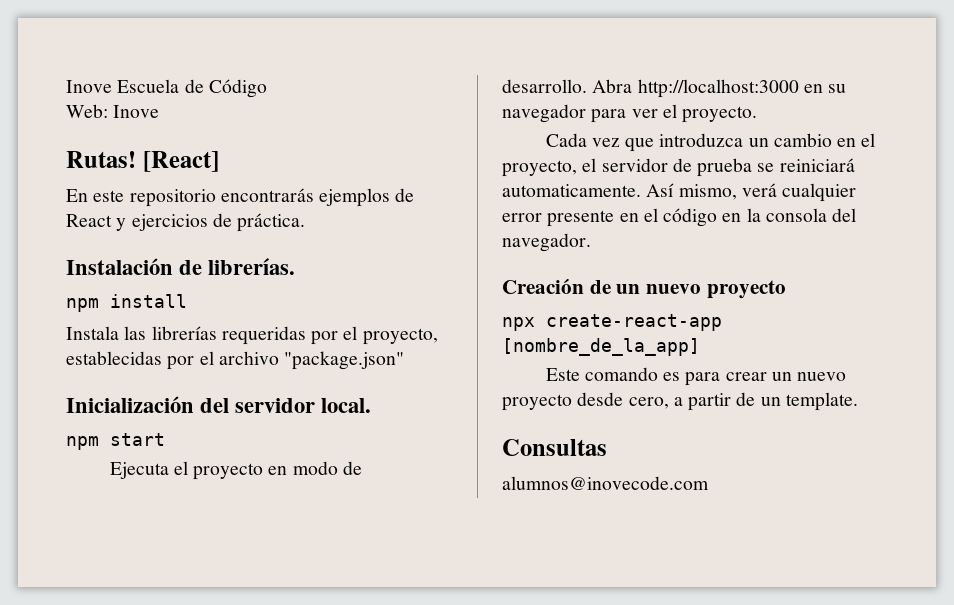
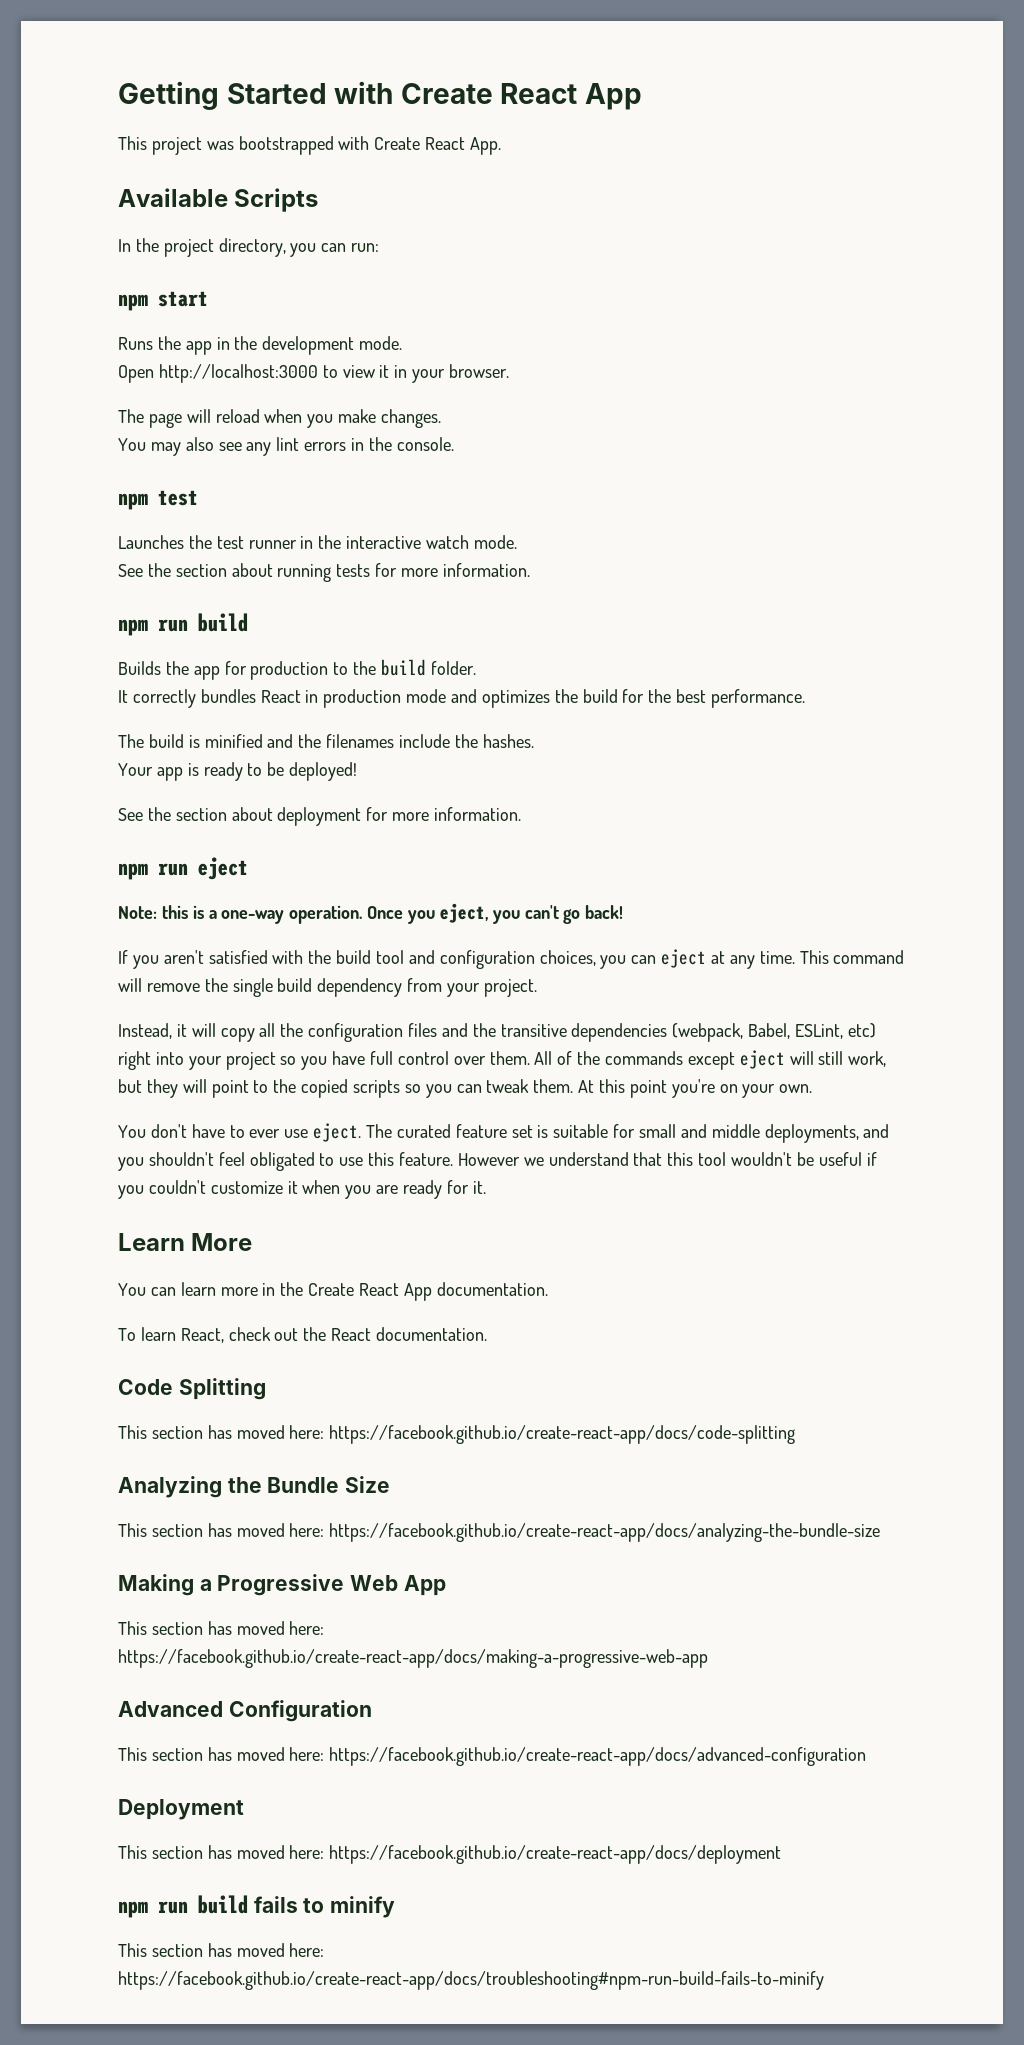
[66,79,267,98] [66,104,160,118] [66,151,219,172] [66,188,415,207] [66,213,306,232] [66,258,296,275] [66,294,187,312] [66,326,438,345] [66,351,405,370] [66,396,372,413] [66,433,165,450] [109,461,362,480] [502,79,847,98] [502,104,758,123] [545,133,876,152] [502,158,855,177] [502,183,857,202] [502,208,857,227] [502,233,591,252] [502,278,786,299] [502,314,722,331] [502,338,700,356] [545,367,847,386] [502,392,858,411] [502,439,607,456] [502,476,709,490] Inove Escuela de Código // Web: Inove // Rutas! [React] // En este repositorio encontrarás ejemplos de React y ejercicios de práctica. // Instalación de librerías. // npm install // Instala las librerías requeridas por el proyecto, establecidas por el archivo "package.json" // Inicialización del servidor local. // npm start // Ejecuta el proyecto en modo de desarrollo. Abra http://localhost:3000 en su navegador para ver el proyecto. // Cada vez que introduzca un cambio en el proyecto, el servidor de prueba se reiniciará automaticamente. Así mismo, verá cualquier error presente en el código en la consola del navegador. // Creación de un nuevo proyecto // npx create-react-app [nombre_de_la_app] // Este comando es para crear un nuevo proyecto desde cero, a partir de un template. // Consultas // alumnos@inovecode.com -> [118,81,642,110] [118,136,502,155] [118,188,319,212] [118,238,380,257] [118,291,208,311] [118,336,403,355] [118,364,509,383] [118,409,442,428] [118,437,454,456] [118,490,198,510] [118,535,517,549] [118,563,530,582] [118,613,248,636] [118,659,476,680] [118,689,806,708] [118,734,534,748] [118,762,358,781] [118,807,522,826] [118,857,248,880] [118,903,624,924] [118,949,905,969] [118,978,537,997] [118,1023,876,1042] [118,1050,887,1070] [118,1079,813,1098] [118,1123,890,1143] [118,1152,877,1171] [118,1180,486,1199] [118,1233,253,1251] [118,1282,548,1301] [118,1327,488,1343] [118,1378,266,1400] [118,1425,796,1444] [118,1476,391,1498] [118,1523,881,1542] [118,1574,446,1596] [118,1621,325,1635] [118,1649,708,1668] [118,1700,372,1722] [118,1747,867,1766] [118,1799,244,1820] [118,1845,782,1864] [118,1895,396,1918] [118,1943,325,1957] [118,1971,824,1990] Getting Started with Create React App // This project was bootstrapped with Create React App. // Available Scripts // In the project directory, you can run: // npm start // Runs the app in the development mode. // Open http://localhost:3000 to view it in your browser. // The page will reload when you make changes. // You may also see any lint errors in the console. // npm test // Launches the test runner in the interactive watch mode. // See the section about running tests for more information. // npm run build // Builds the app for production to the build folder. // It correctly bundles React in production mode and optimizes the build for the best performance. // The build is minified and the filenames include the hashes. // Your app is ready to be deployed! // See the section about deployment for more information. // npm run eject // Note: this is a one-way operation. Once you eject, you can't go back! // If you aren't satisfied with the build tool and configuration choices, you can eject at any time. This command will remove the single build dependency from your project. // Instead, it will copy all the configuration files and the transitive dependencies (webpack, Babel, ESLint, etc) right into your project so you have full control over them. All of the commands except eject will still work, but they will point to the copied scripts so you can tweak them. At this point you're on your own. // You don't have to ever use eject. The curated feature set is suitable for small and middle deployments, and you shouldn't feel obligated to use this feature. However we understand that this tool wouldn't be useful if you couldn't customize it when you are ready for it. // Learn More // You can learn more in the Create React App documentation. // To learn React, check out the React documentation. // Code Splitting // This section has moved here: https://facebook.github.io/create-react-app/docs/code-splitting // Analyzing the Bundle Size // This section has moved here: https://facebook.github.io/create-react-app/docs/analyzing-the-bundle-size // Making a Progressive Web App // This section has moved here: https://facebook.github.io/create-react-app/docs/making-a-progressive-web-app // Advanced Configuration // This section has moved here: https://facebook.github.io/create-react-app/docs/advanced-configuration // Deployment // This section has moved here: https://facebook.github.io/create-react-app/docs/deployment // npm run build fails to minify // This section has moved here: https://facebook.github.io/create-react-app/docs/troubleshooting#npm-run-build-fails-to-minify

